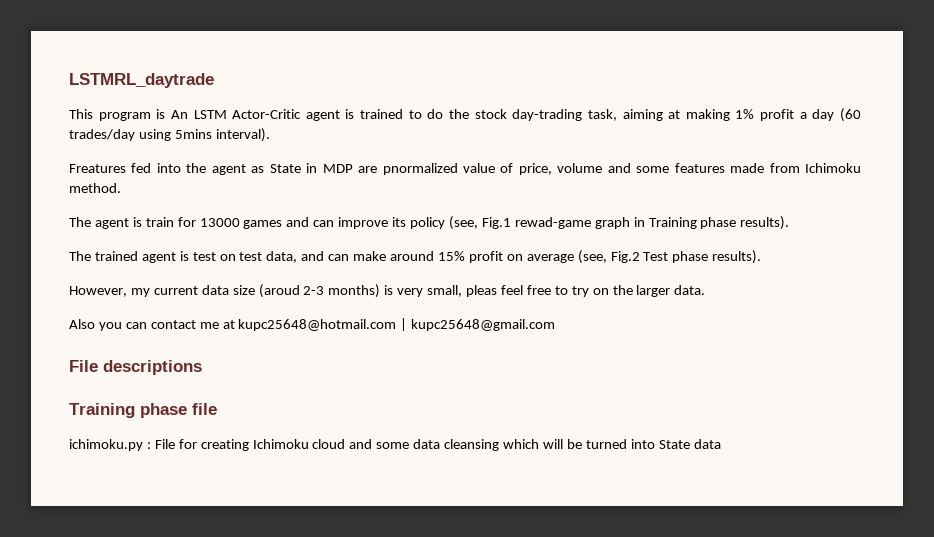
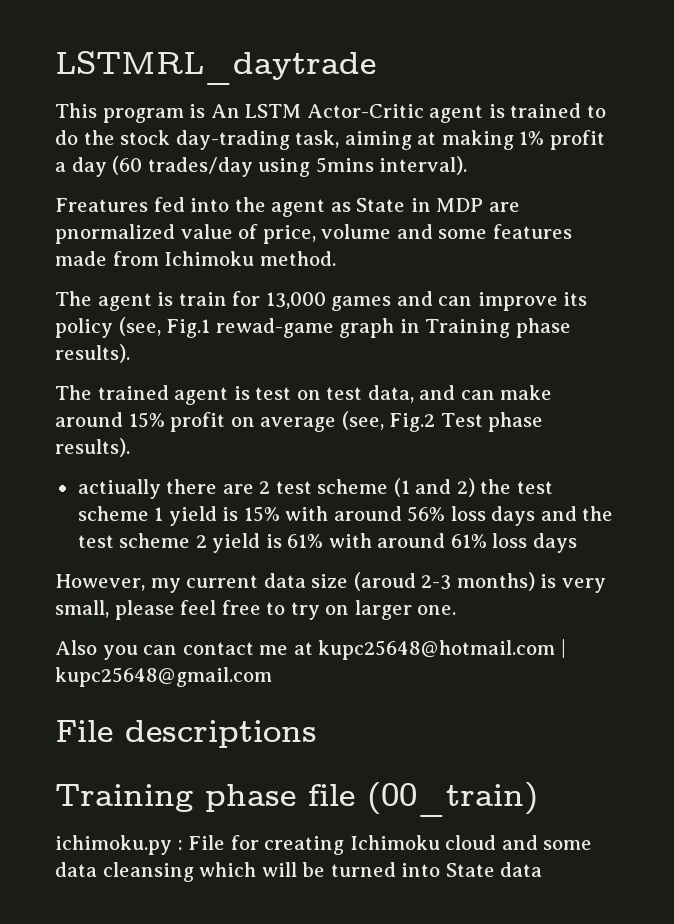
[199,218,240,227] 13000 -> [265,292,326,309] 13,000
(762, 257) none -> [77,478,553,499] [77,506,614,526] [77,533,577,553] // actiually there are 2 test scheme (1 and 2) the test scheme 1 yield is 15% with around 56% loss days and the test scheme 2 yield is 61% with around 61% loss days
[466,285,498,297] pleas -> [114,600,175,620] please
[612,285,706,297] the larger data. -> [354,600,457,620] larger one.
(217, 409) none -> [367,782,538,817] (00_train)

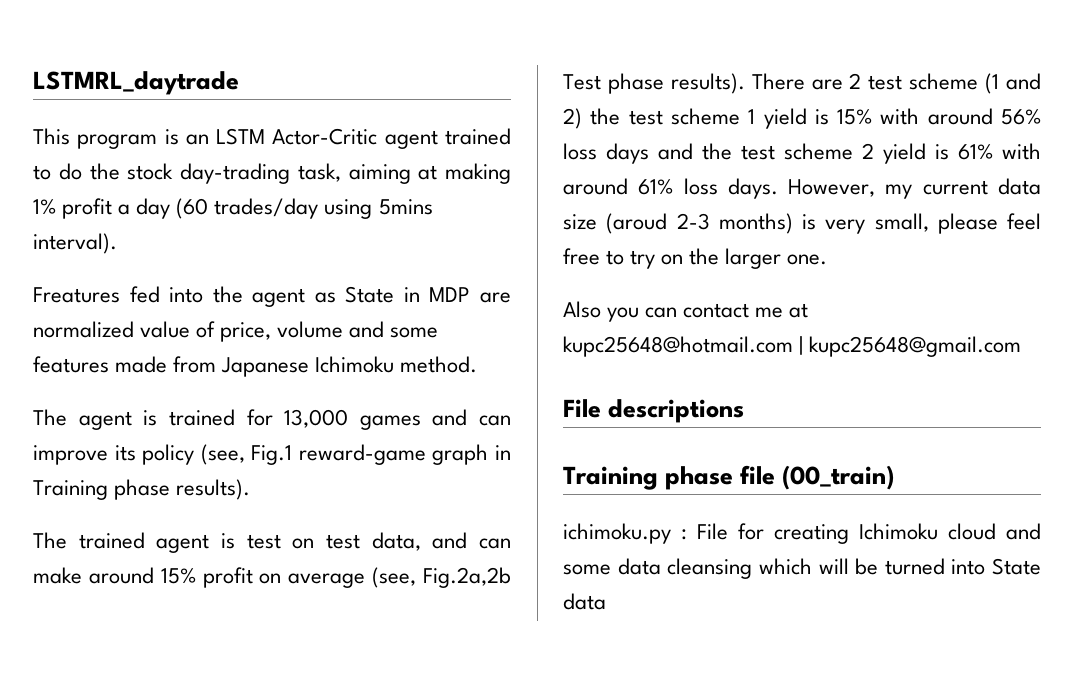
[210,104,240,118] An -> [185,134,209,145] an
[488,104,505,118] is -> (438, 139) none
[55,224,175,244] pnormalized -> [33,321,134,338] normalized
(159, 258) none -> [221,357,310,377] Japanese
[178,292,227,306] train -> [168,409,235,426] trained
[215,318,334,338] rewad-game -> [298,444,426,465] reward-game
[389,413,436,432] Fig.2 -> [423,567,511,588] Fig.2a,2b
[77,479,218,499] // actiually there -> [751,73,805,90] There
[532,533,577,553] days // -> [727,178,778,199] days.
(350, 610) none -> [689,248,720,265] the

